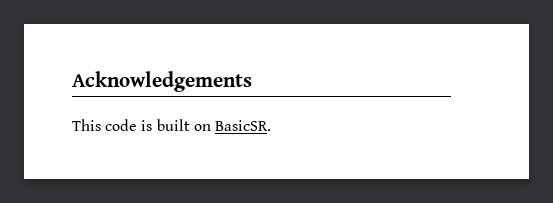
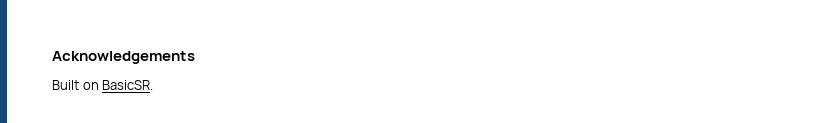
[72,119,190,131] This code is built -> [52,80,79,90] Built

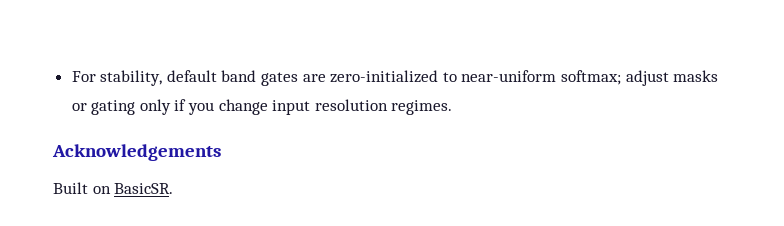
(52, 57) none -> [71,70,719,86] [71,99,453,115] For stability, default band gates are zero-initialized to near-uniform softmax; adjust masks or gating only if you change input resolution regimes. //

